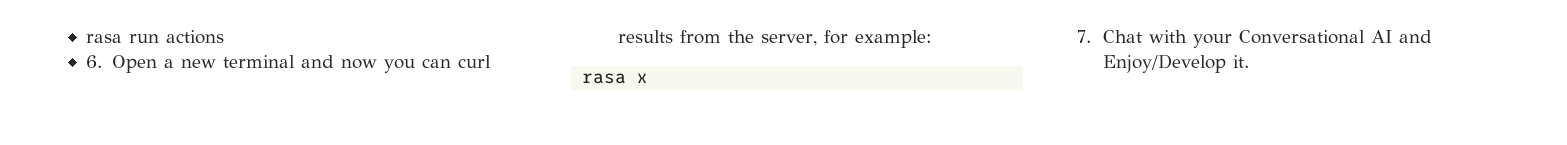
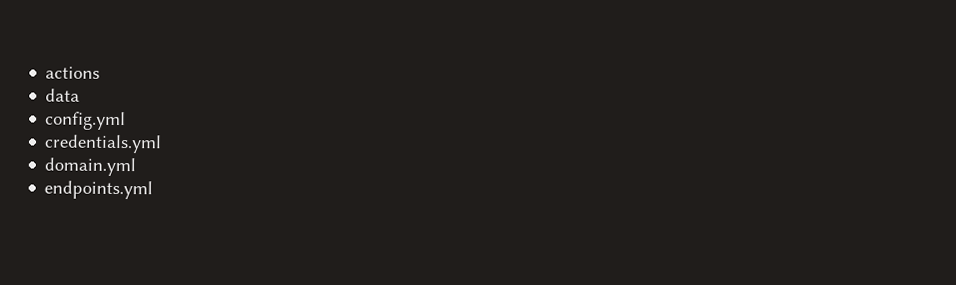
[85,34,159,43] rasa run -> (45, 72) none
[85,55,492,73] [618,30,933,48] [582,73,649,84] [1077,30,1433,48] [1103,54,1250,73] 6. Open a new terminal and now you can curl results from the server, for example: // rasa x // 7. Chat with your Conversational AI and Enjoy/Develop it. -> [45,88,81,102] [45,111,127,131] [44,134,163,154] [44,157,137,177] [44,180,154,200] data // config.yml // credentials.yml // domain.yml // endpoints.yml

